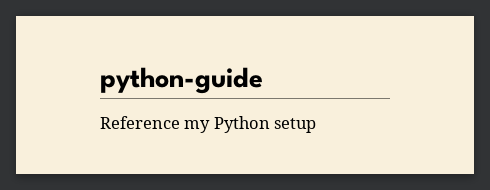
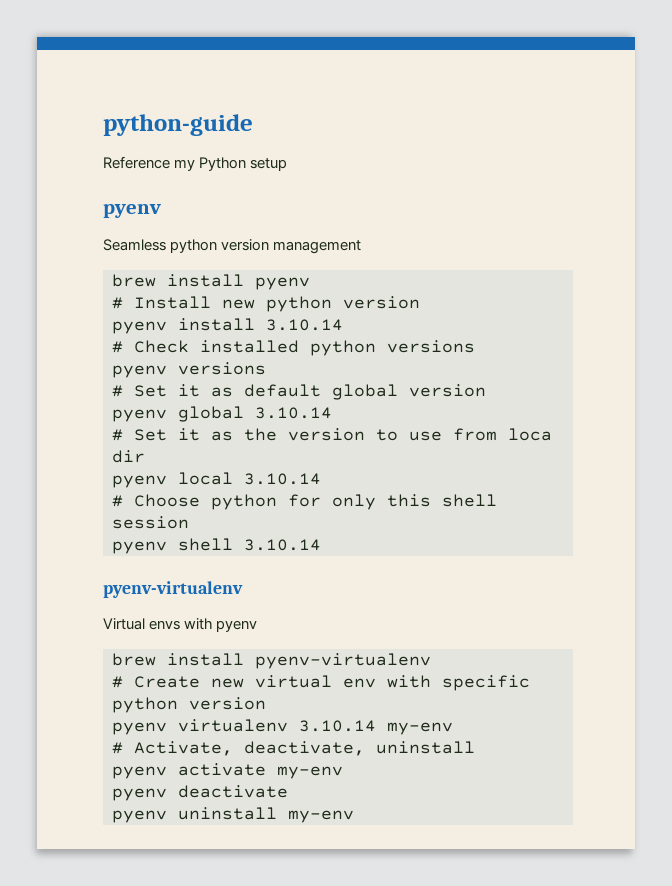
(317, 125) none -> [103,204,161,218] [103,239,362,254] [112,274,310,290] [112,296,420,312] [112,318,343,334] [112,340,475,356] [112,362,266,378] [112,384,486,400] [112,406,332,422] [112,428,552,441] [112,450,145,463] [112,472,321,488] [112,494,497,510] [112,516,189,529] [112,538,321,554] [103,581,243,598] [103,618,258,632] [112,653,431,669] [112,675,530,691] [112,697,266,713] [112,719,453,735] [112,741,475,756] [112,763,343,779] [112,785,288,801] [112,807,354,823] // pyenv // Seamless python version management // brew install pyenv // # Install new python version // pyenv install 3.10.14 // # Check installed python versions // pyenv versions // # Set it as default global version // pyenv global 3.10.14 // # Set it as the version to use from loca dir // pyenv local 3.10.14 // # Choose python for only this shell session // pyenv shell 3.10.14 // pyenv-virtualenv // Virtual envs with pyenv // brew install pyenv-virtualenv // # Create new virtual env with specific python version // pyenv virtualenv 3.10.14 my-env // # Activate, deactivate, uninstall // pyenv activate my-env // pyenv deactivate // pyenv uninstall my-env

